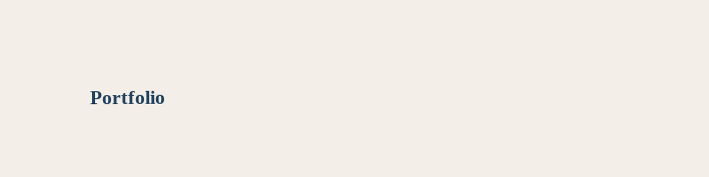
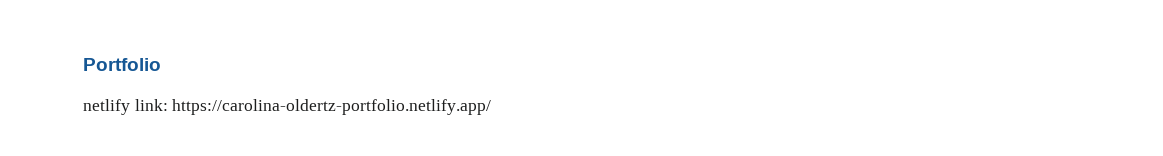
(166, 97) none -> [83,99,492,115] // netlify link: https://carolina-oldertz-portfolio.netlify.app/

